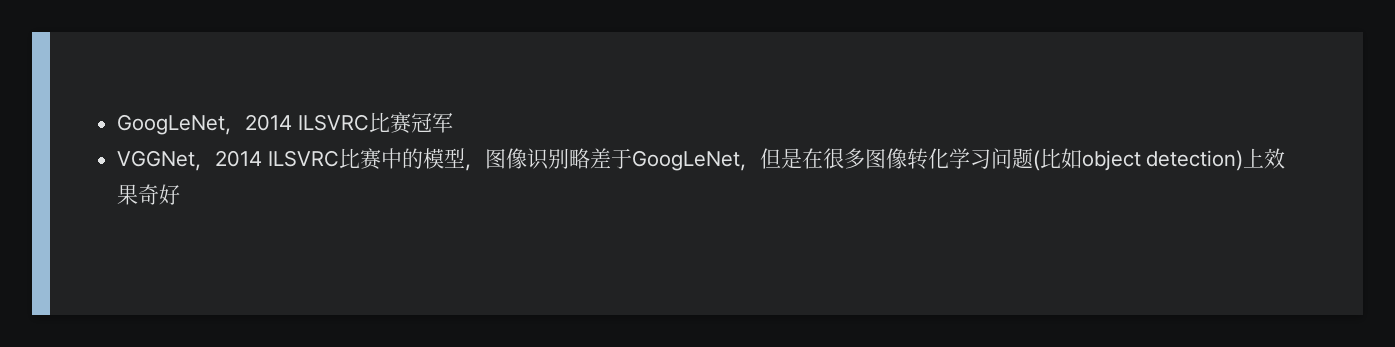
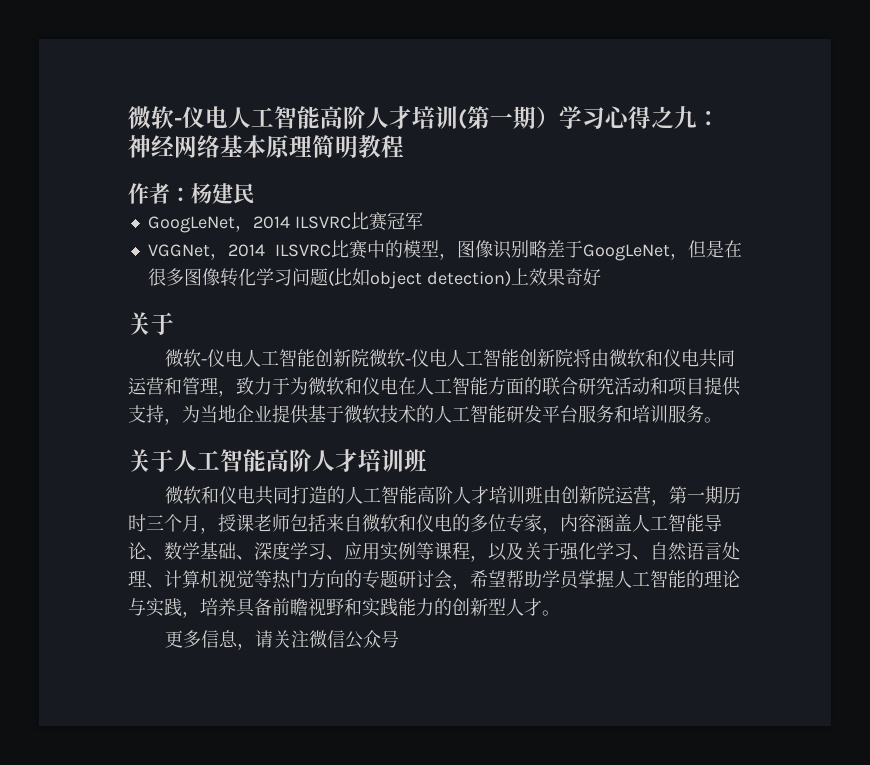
(117, 124) none -> [128,106,720,129] [128,135,404,158] [128,183,254,204] 微软-仪电人工智能高阶人才培训(第一期）学习心得之九：神经网络基本原理简明教程 // 作者：杨建民 //
(181, 194) none -> [128,312,174,335] [165,349,736,368] [128,377,741,397] [128,405,722,425] [128,449,427,472] [165,486,742,506] [128,514,722,534] [128,542,740,562] [128,570,740,590] [128,598,560,618] [165,630,400,650] // 关于 // 微软-仪电人工智能创新院微软-仪电人工智能创新院将由微软和仪电共同运营和管理，致力于为微软和仪电在人工智能方面的联合研究活动和项目提供支持，为当地企业提供基于微软技术的人工智能研发平台服务和培训服务。 // 关于人工智能高阶人才培训班 // 微软和仪电共同打造的人工智能高阶人才培训班由创新院运营，第一期历时三个月，授课老师包括来自微软和仪电的多位专家，内容涵盖人工智能导论、数学基础、深度学习、应用实例等课程，以及关于强化学习、自然语言处理、计算机视觉等热门方向的专题研讨会，希望帮助学员掌握人工智能的理论与实践，培养具备前瞻视野和实践能力的创新型人才。 // 更多信息，请关注微信公众号

